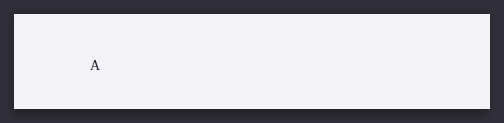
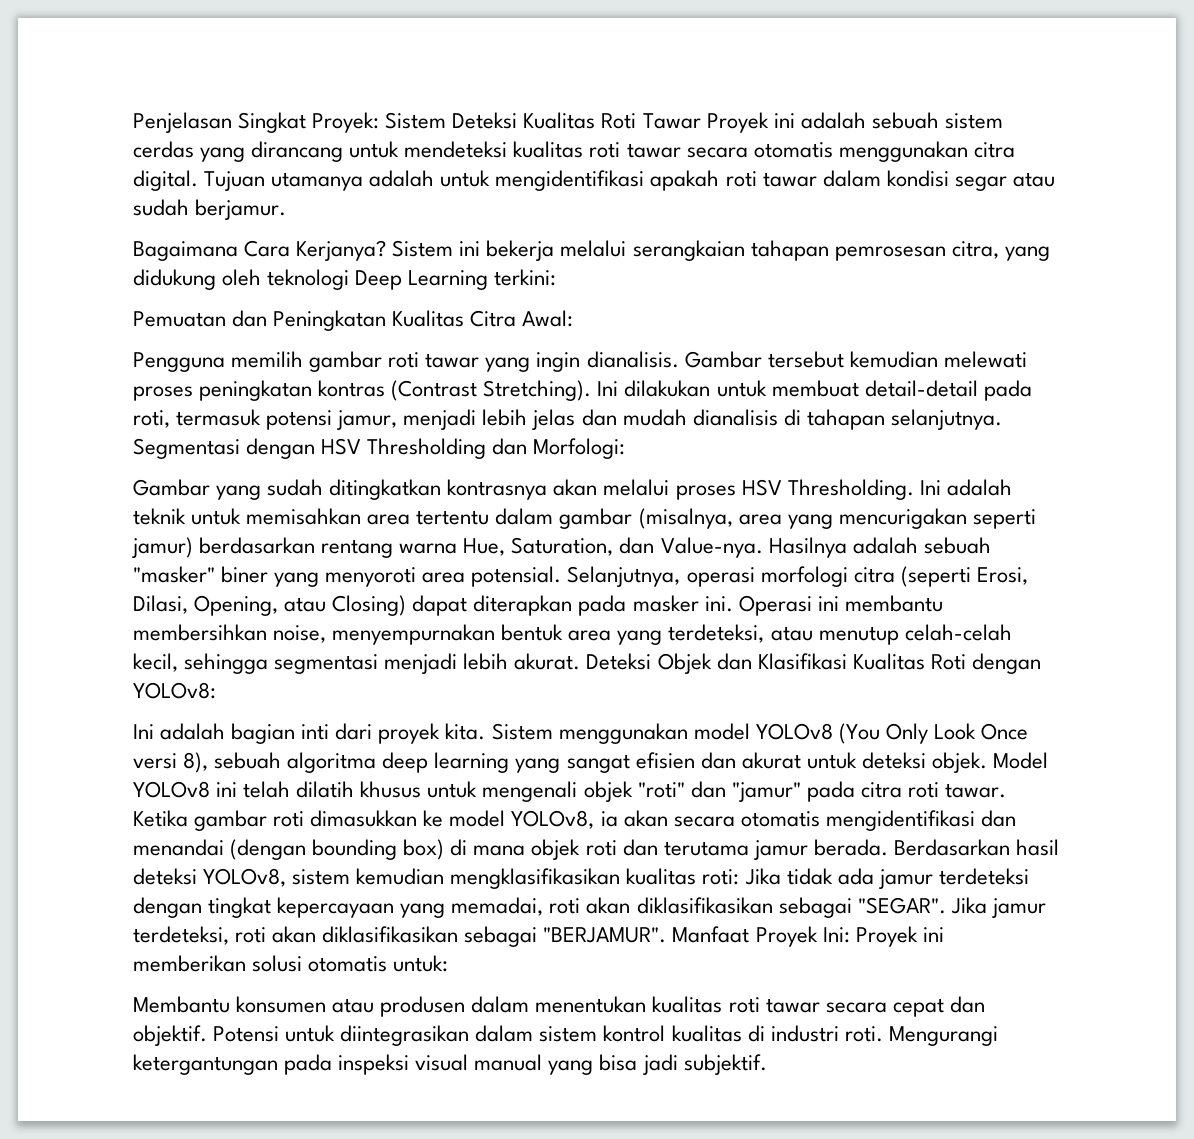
[90,60,101,70] A -> [133,112,1003,133] [133,141,1015,162] [133,170,1055,191] [133,199,287,220] [133,240,1050,261] [133,269,557,290] [133,310,574,331] [133,351,1027,372] [133,380,1032,401] [133,409,1002,430] [133,438,626,459] [133,479,1012,500] [133,508,1036,529] [131,537,991,558] [133,566,1028,587] [133,595,943,616] [133,624,1012,645] [133,653,1041,674] [133,682,216,699] [133,723,1029,744] [133,752,1049,773] [133,781,1007,802] [133,810,1016,831] [133,839,1059,860] [133,868,1029,889] [133,897,1046,918] [133,926,944,947] [133,955,449,972] [133,996,985,1017] [133,1025,998,1046] [133,1054,767,1075] Penjelasan Singkat Proyek: Sistem Deteksi Kualitas Roti Tawar Proyek ini adalah sebuah sistem cerdas yang dirancang untuk mendeteksi kualitas roti tawar secara otomatis menggunakan citra digital. Tujuan utamanya adalah untuk mengidentifikasi apakah roti tawar dalam kondisi segar atau sudah berjamur. // Bagaimana Cara Kerjanya? Sistem ini bekerja melalui serangkaian tahapan pemrosesan citra, yang didukung oleh teknologi Deep Learning terkini: // Pemuatan dan Peningkatan Kualitas Citra Awal: // Pengguna memilih gambar roti tawar yang ingin dianalisis. Gambar tersebut kemudian melewati proses peningkatan kontras (Contrast Stretching). Ini dilakukan untuk membuat detail-detail pada roti, termasuk potensi jamur, menjadi lebih jelas dan mudah dianalisis di tahapan selanjutnya. Segmentasi dengan HSV Thresholding dan Morfologi: // Gambar yang sudah ditingkatkan kontrasnya akan melalui proses HSV Thresholding. Ini adalah teknik untuk memisahkan area tertentu dalam gambar (misalnya, area yang mencurigakan seperti jamur) berdasarkan rentang warna Hue, Saturation, dan Value-nya. Hasilnya adalah sebuah "masker" biner yang menyoroti area potensial. Selanjutnya, operasi morfologi citra (seperti Erosi, Dilasi, Opening, atau Closing) dapat diterapkan pada masker ini. Operasi ini membantu membersihkan noise, menyempurnakan bentuk area yang terdeteksi, atau menutup celah-celah kecil, sehingga segmentasi menjadi lebih akurat. Deteksi Objek dan Klasifikasi Kualitas Roti dengan YOLOv8: // Ini adalah bagian inti dari proyek kita. Sistem menggunakan model YOLOv8 (You Only Look Once versi 8), sebuah algoritma deep learning yang sangat efisien dan akurat untuk deteksi objek. Model YOLOv8 ini telah dilatih khusus untuk mengenali objek "roti" dan "jamur" pada citra roti tawar. Ketika gambar roti dimasukkan ke model YOLOv8, ia akan secara otomatis mengidentifikasi dan menandai (dengan bounding box) di mana objek roti dan terutama jamur berada. Berdasarkan hasil deteksi YOLOv8, sistem kemudian mengklasifikasikan kualitas roti: Jika tidak ada jamur terdeteksi dengan tingkat kepercayaan yang memadai, roti akan diklasifikasikan sebagai "SEGAR". Jika jamur terdeteksi, roti akan diklasifikasikan sebagai "BERJAMUR". Manfaat Proyek Ini: Proyek ini memberikan solusi otomatis untuk: // Membantu konsumen atau produsen dalam menentukan kualitas roti tawar secara cepat dan objektif. Potensi untuk diintegrasikan dalam sistem kontrol kualitas di industri roti. Mengurangi ketergantungan pada inspeksi visual manual yang bisa jadi subjektif.

